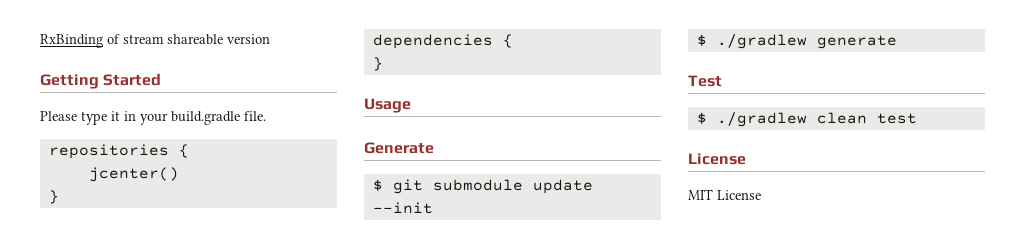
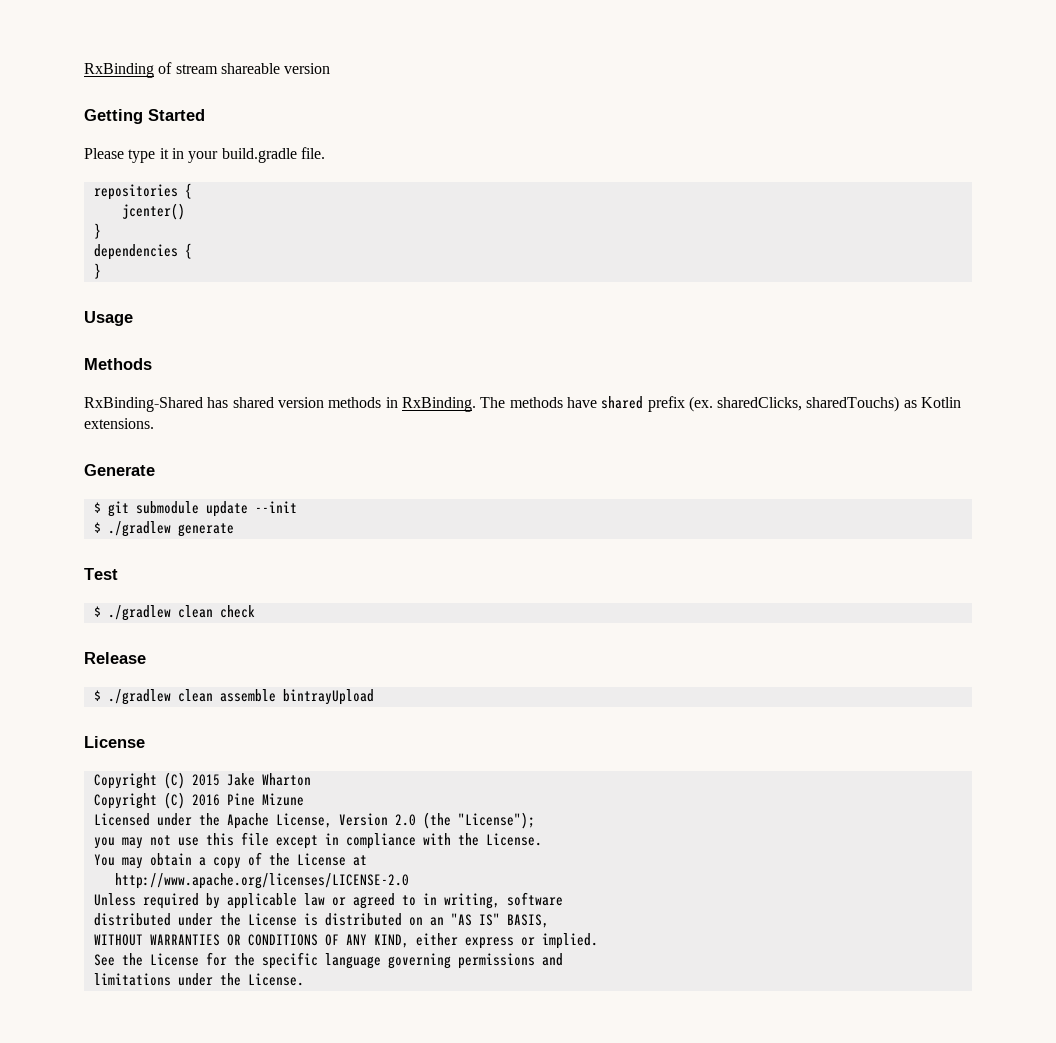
(411, 105) none -> [84,358,152,370] [84,396,962,412] [84,418,154,429] // Methods // RxBinding-Shared has shared version methods in RxBinding. The methods have shared prefix (ex. sharedClicks, sharedTouchs) as Kotlin extensions.
[876,113,917,124] [688,153,746,165] [688,189,761,200] test // License // MIT License -> [219,605,255,618] [84,652,146,664] [93,689,374,705] [84,736,145,748] [93,772,311,789] [93,792,304,809] [93,812,535,829] [93,832,542,849] [93,852,367,869] [114,873,409,889] [93,892,563,909] [93,913,549,928] [93,933,598,949] [93,952,563,969] [93,973,304,986] check // Release // $ ./gradlew clean assemble bintrayUpload // License // Copyright (C) 2015 Jake Wharton // Copyright (C) 2016 Pine Mizune // Licensed under the Apache License, Version 2.0 (the "License"); // you may not use this file except in compliance with the License. // You may obtain a copy of the License at // http://www.apache.org/licenses/LICENSE-2.0 // Unless required by applicable law or agreed to in writing, software // distributed under the License is distributed on an "AS IS" BASIS, // WITHOUT WARRANTIES OR CONDITIONS OF ANY KIND, either express or implied. // See the License for the specific language governing permissions and // limitations under the License.

